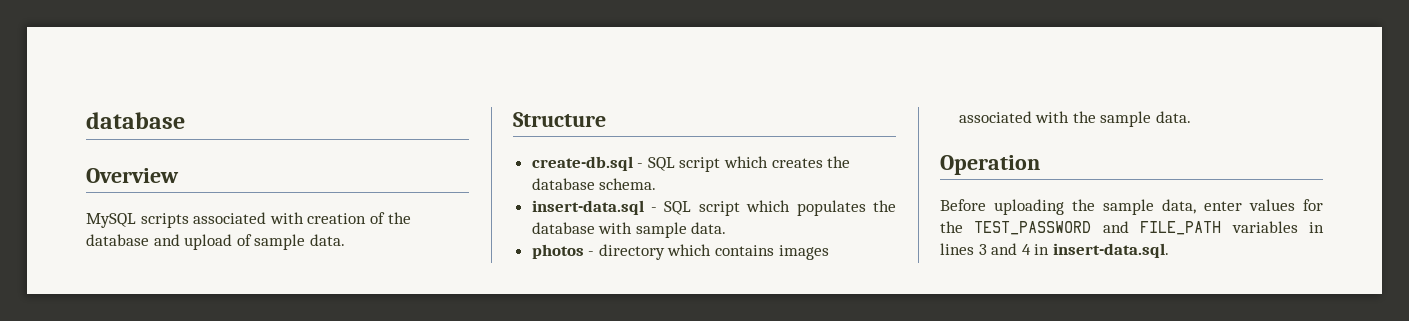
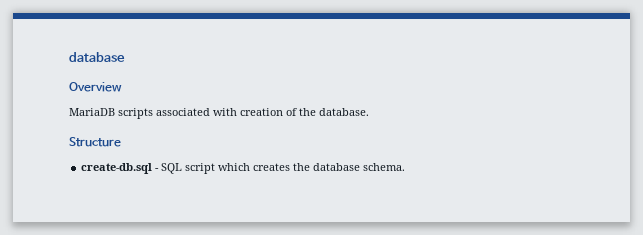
[86,213,136,228] MySQL -> [69,108,115,116] MariaDB
[86,234,345,250] database and upload of sample data. -> [319,108,369,116] database.
[531,200,896,216] [531,222,727,238] [531,244,829,260] [958,111,1192,127] [940,155,1040,175] [940,199,1323,215] [940,221,1324,235] [940,243,1169,258] // insert-data.sql - SQL script which populates the database with sample data. // photos - directory which contains images associated with the sample data. // Operation // Before uploading the sample data, enter values for the TEST_PASSWORD and FILE_PATH variables in lines 3 and 4 in insert-data.sql. -> (406, 167) none

